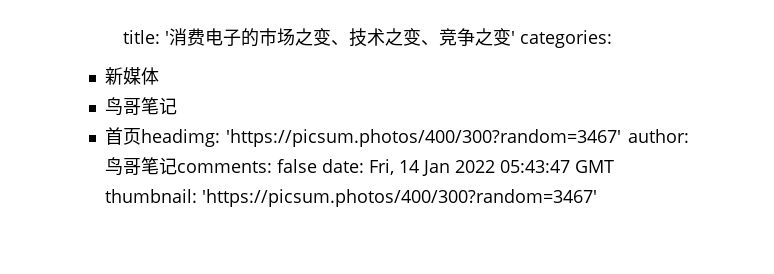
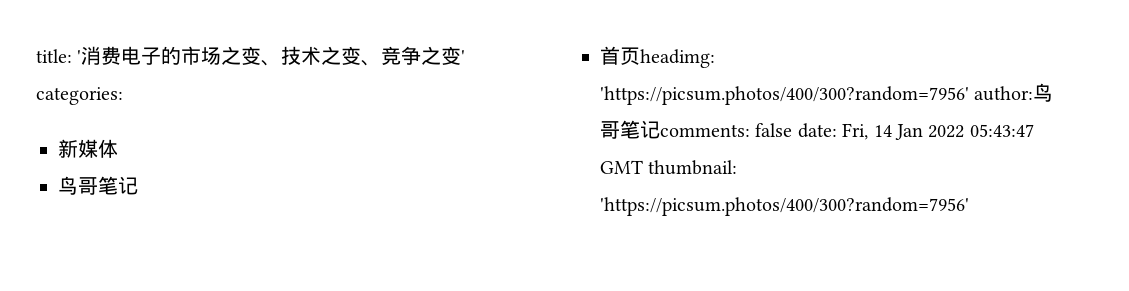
[226,129,622,147] 'https://picsum.photos/400/300?random=3467' -> [600,86,969,105] 'https://picsum.photos/400/300?random=7956'
[201,189,597,207] 'https://picsum.photos/400/300?random=3467' -> [600,197,969,216] 'https://picsum.photos/400/300?random=7956'

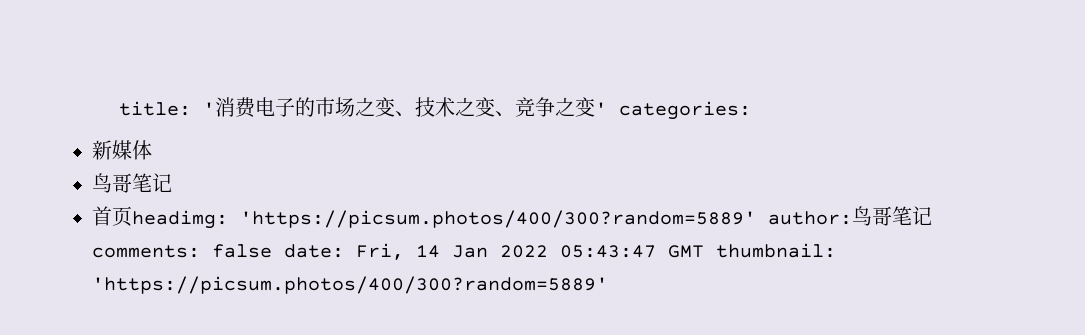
[600,86,969,105] 'https://picsum.photos/400/300?random=7956' -> [240,210,756,228] 'https://picsum.photos/400/300?random=5889'
[600,197,969,216] 'https://picsum.photos/400/300?random=7956' -> [92,276,608,294] 'https://picsum.photos/400/300?random=5889'

